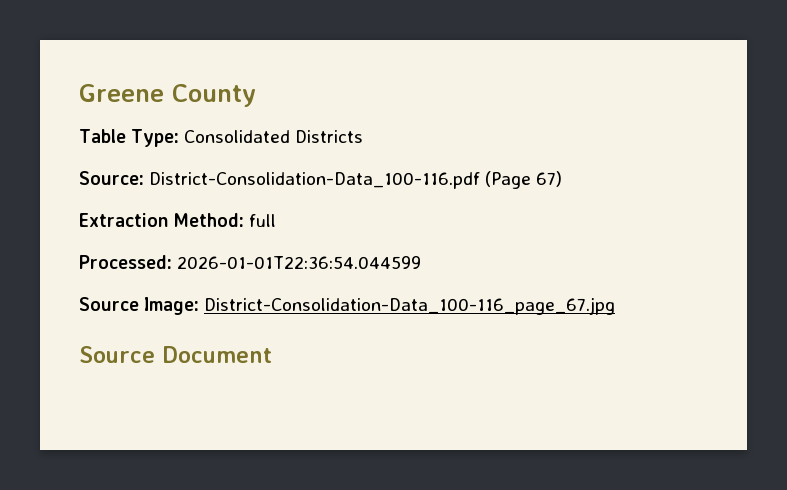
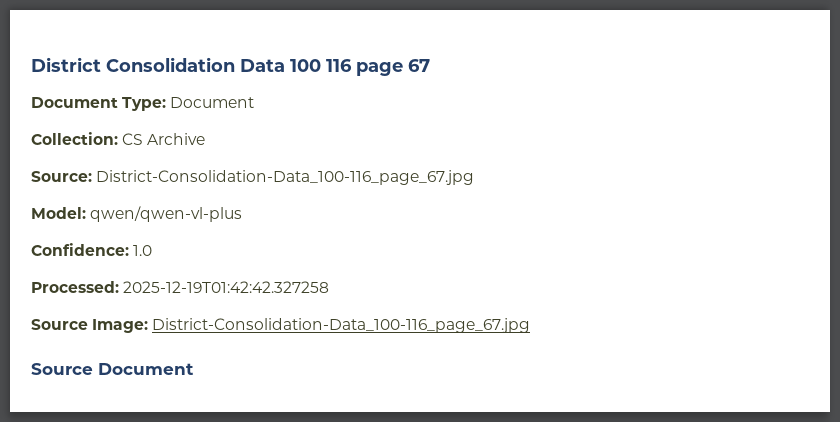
[79,84,256,107] [79,129,364,147] [79,171,563,189] [79,213,277,227] Greene County // Table Type: Consolidated Districts // Source: District-Consolidation-Data_100-116.pdf (Page 67) // Extraction Method: full -> [31,57,430,76] [31,97,255,111] [31,132,206,145] [31,170,475,185] [31,206,243,222] [31,243,153,256] District Consolidation Data 100 116 page 67 // Document Type: Document // Collection: CS Archive // Source: District-Consolidation-Data_100-116_page_67.jpg // Model: qwen/qwen-vl-plus // Confidence: 1.0
[177,256,422,269] 2026-01-01T22:36:54.044599 -> [123,281,330,293] 2025-12-19T01:42:42.327258

